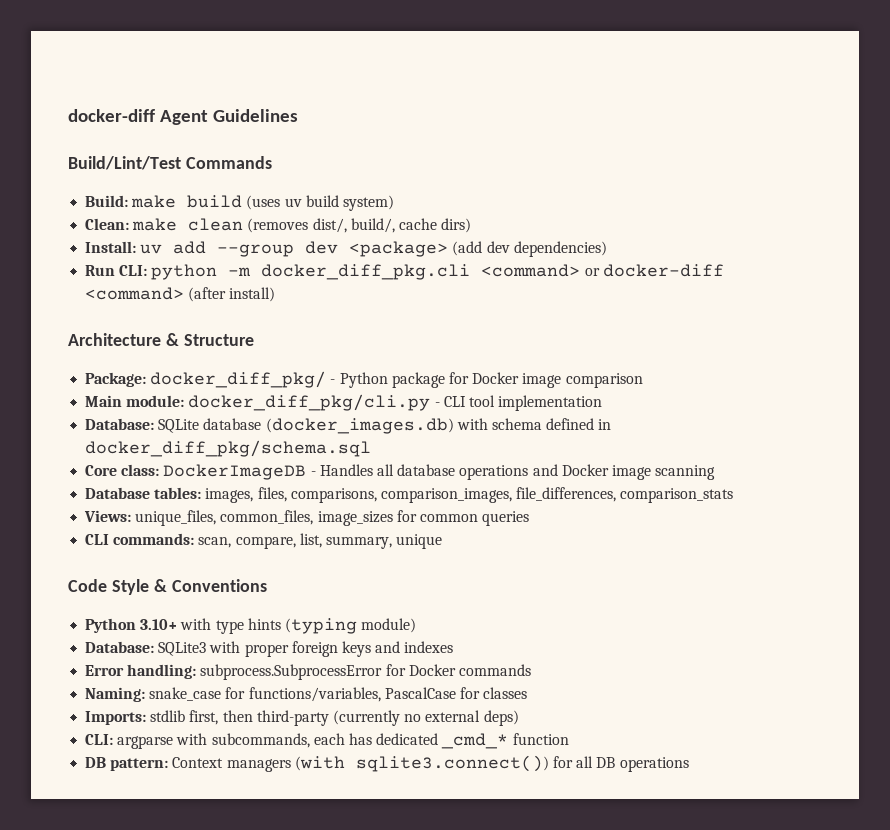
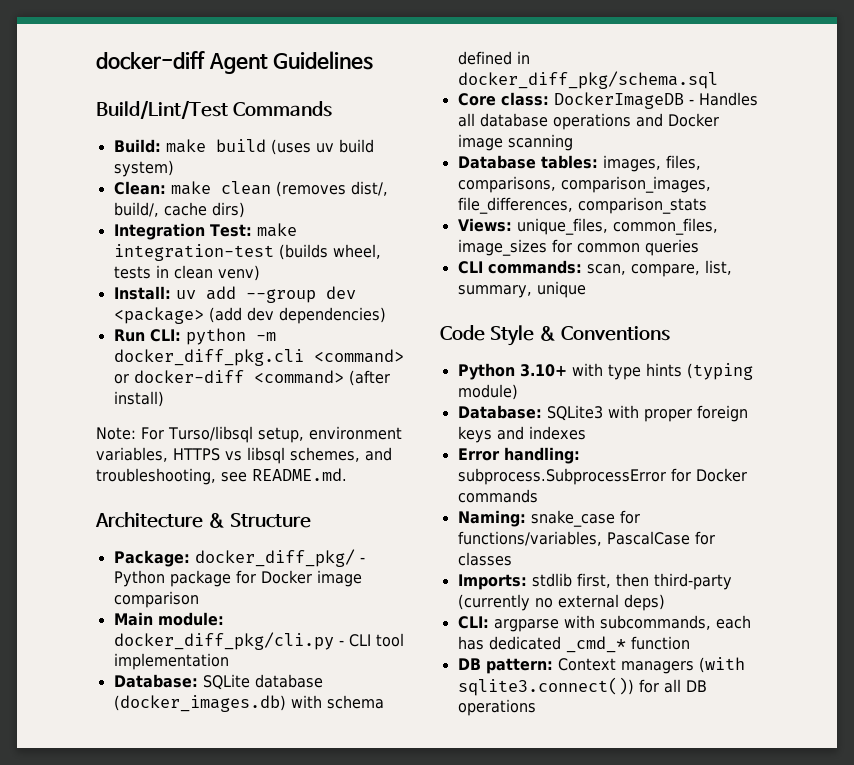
(472, 225) none -> [113,223,297,240] [113,244,381,261] [113,265,260,281] // Integration Test: make integration-test (builds wheel, tests in clean venv)
(276, 294) none -> [96,426,402,443] [96,447,392,464] [96,468,347,485] // Note: For Turso/libsql setup, environment variables, HTTPS vs libsql schemes, and troubleshooting, see README.md.

